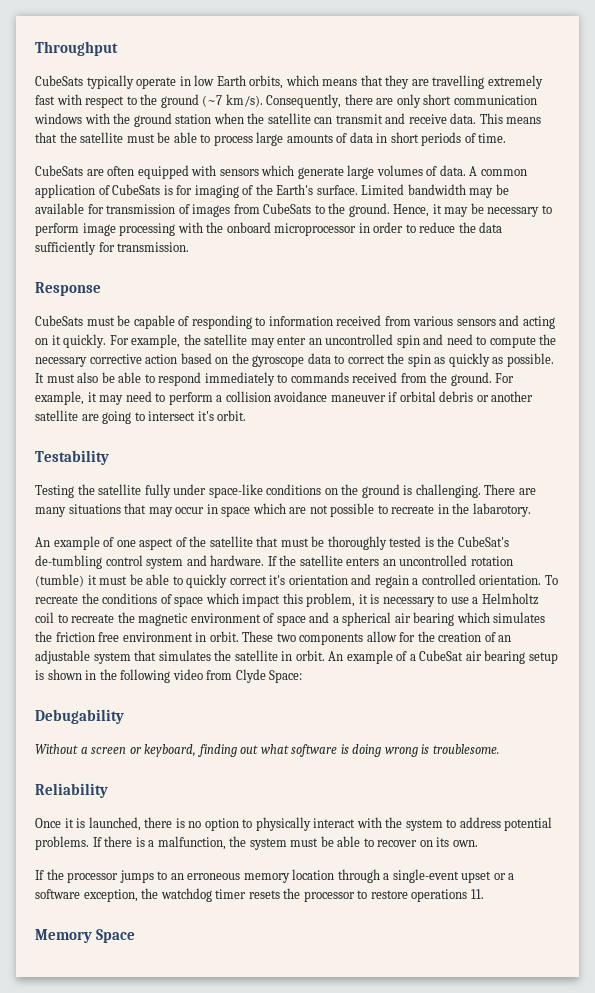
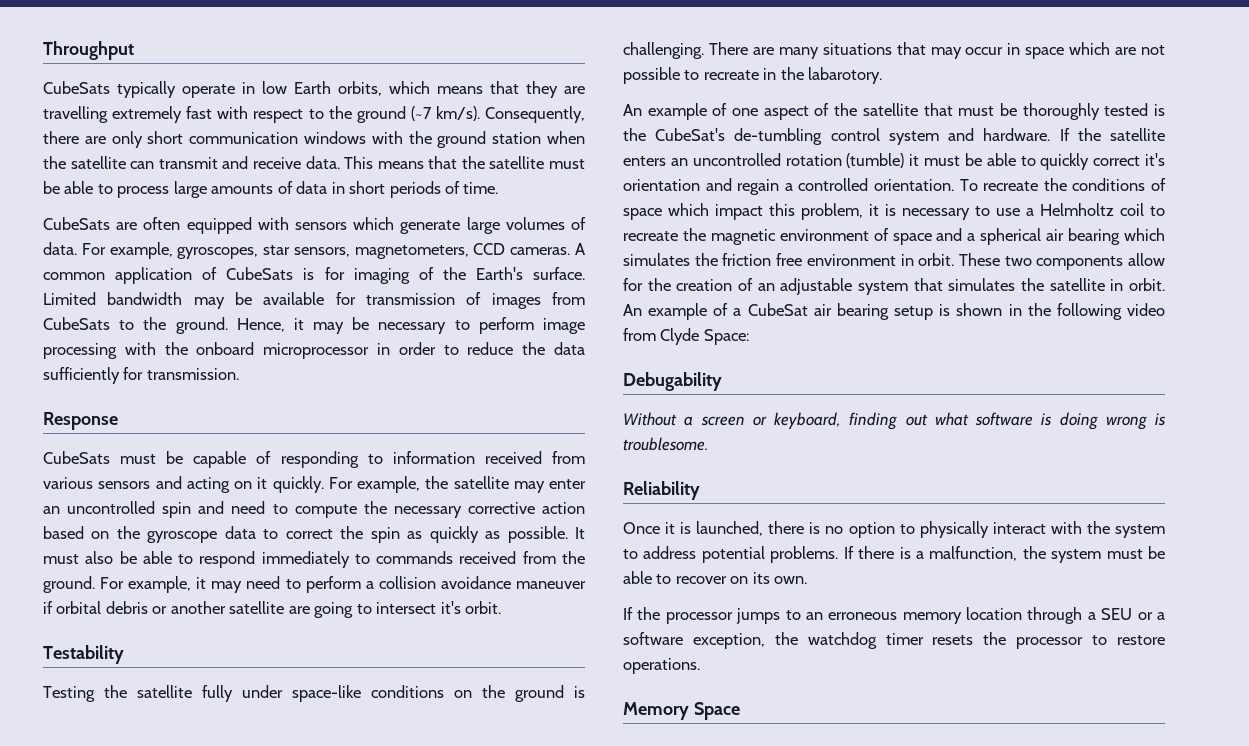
(466, 170) none -> [81,242,571,259] For example, gyroscopes, star sensors, magnetometers, CCD cameras.
[392,869,492,883] single-event upset -> [1101,608,1133,620] SEU
[411,889,484,902] operations 11. -> [623,658,700,674] operations.

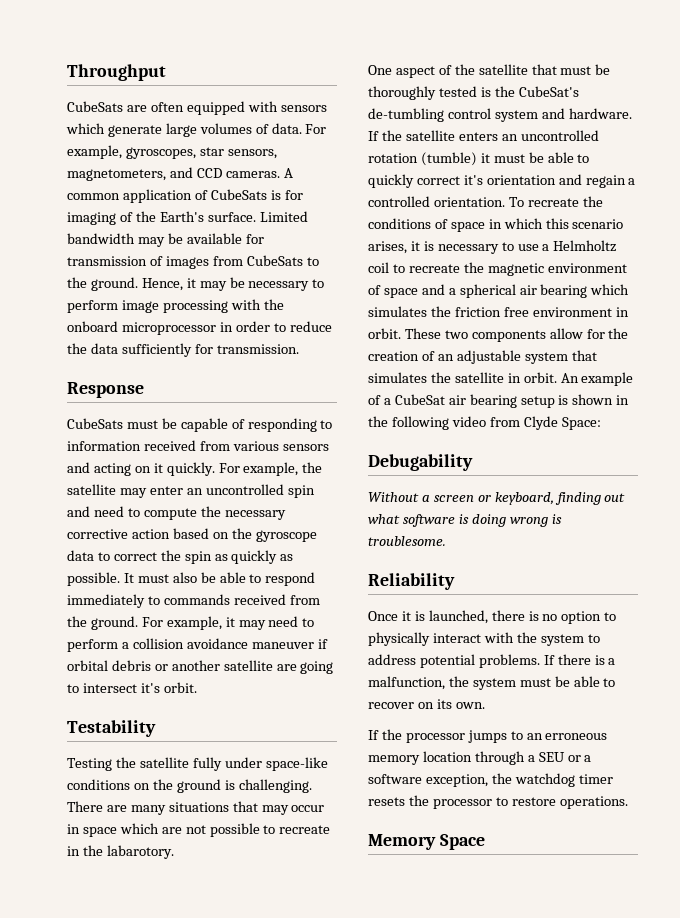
[43,81,585,98] [43,106,586,123] [43,131,585,148] [43,156,585,169] [43,181,499,198] // CubeSats typically operate in low Earth orbits, which means that they are travelling extremely fast with respect to the ground (~7 km/s). Consequently, there are only short communication windows with the ground station when the satellite can transmit and receive data. This means that the satellite must be able to process large amounts of data in short periods of time. -> (166, 72) none
(469, 252) none -> [169,167,193,178] and
[623,103,759,120] An example of one -> [368,65,392,75] One
[668,203,863,220] which impact this problem, -> [488,218,624,229] [368,241,407,254] in which this scenario arises,

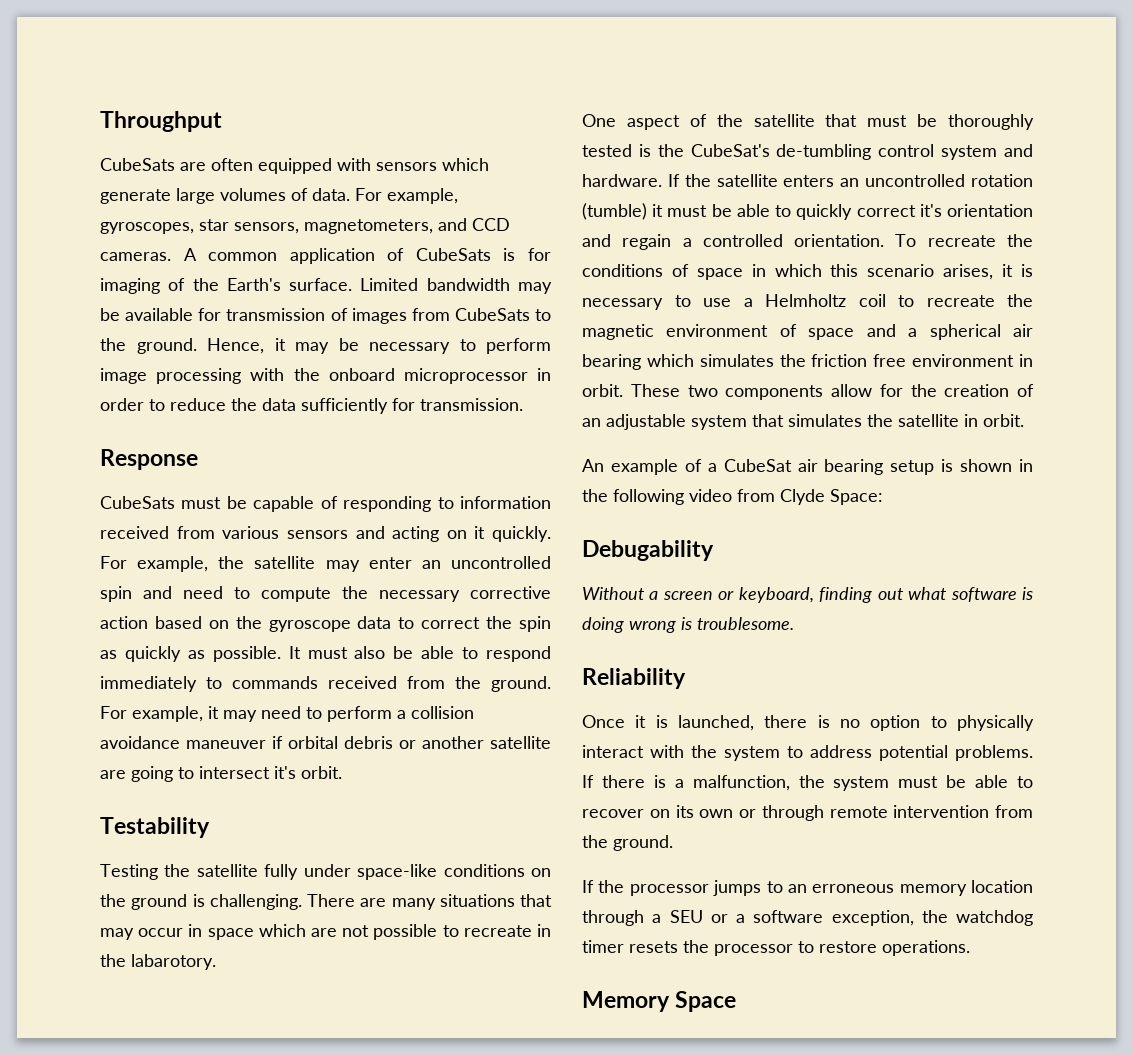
(557, 377) none -> (1024, 420) //
[455,702,485,709] own. -> [699,805,1033,821] [582,835,673,851] own or through remote intervention from the ground.

